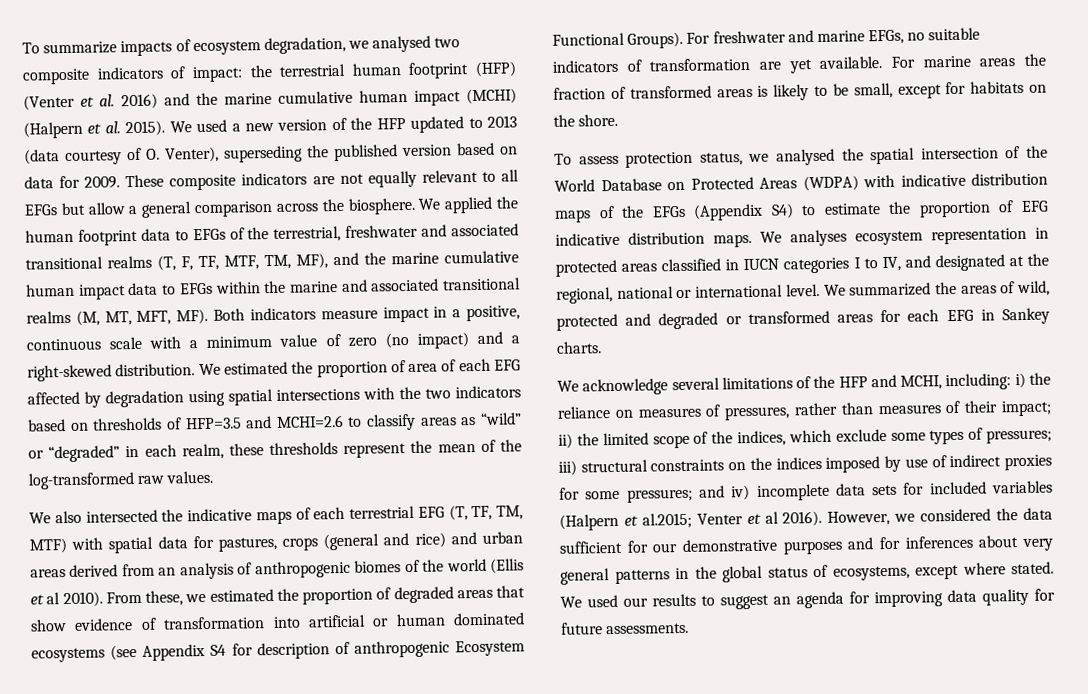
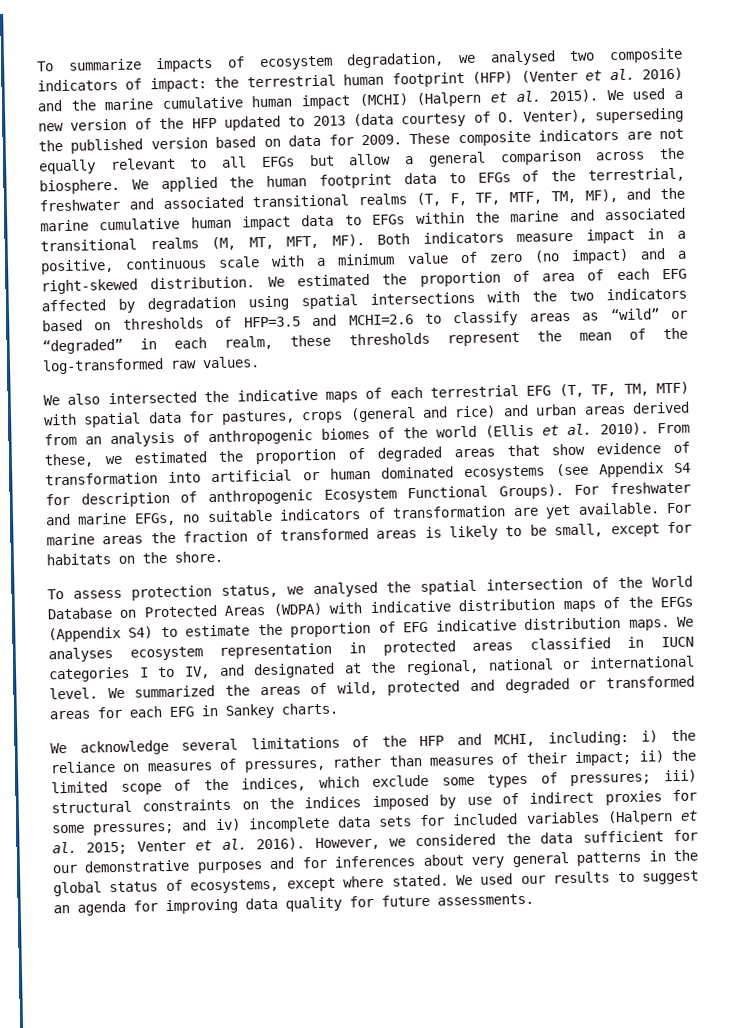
[46,592,61,605] al -> [567,423,592,436] al.
[641,512,692,529] al.2015; -> [52,841,128,855] al. 2015;
[764,511,779,524] al -> [221,838,247,850] al.

